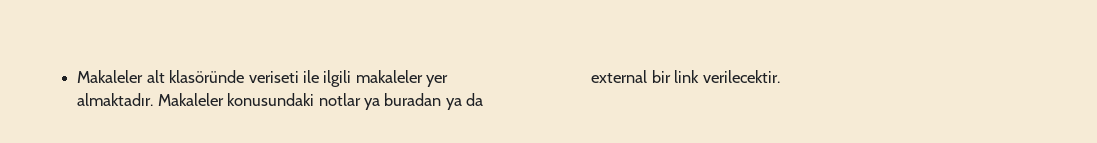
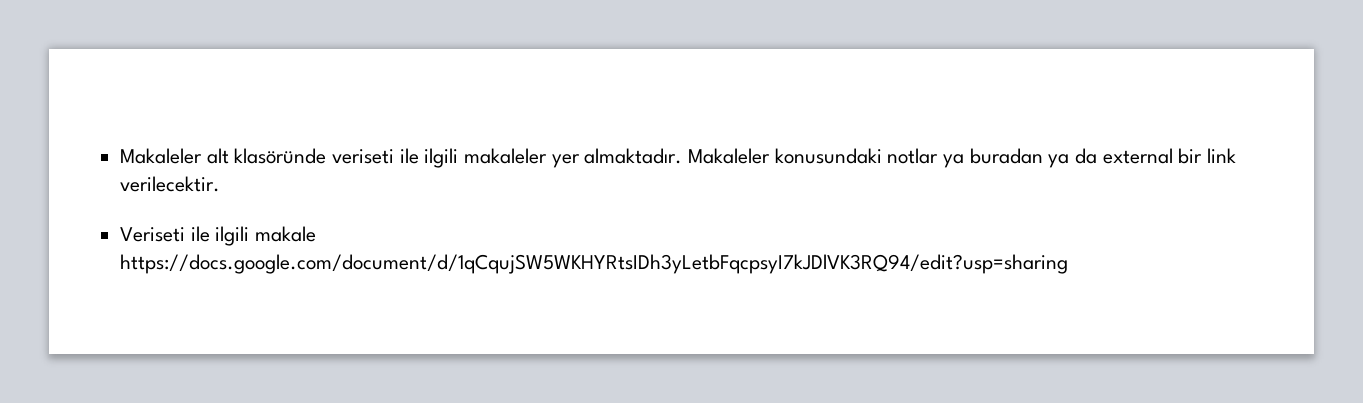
(780, 76) none -> [120,226,317,246] [120,254,1069,274] // Veriseti ile ilgili makale https://docs.google.com/document/d/1qCqujSW5WKHYRtsIDh3yLetbFqcpsyI7kJDlVK3RQ94/edit?usp=sharing

